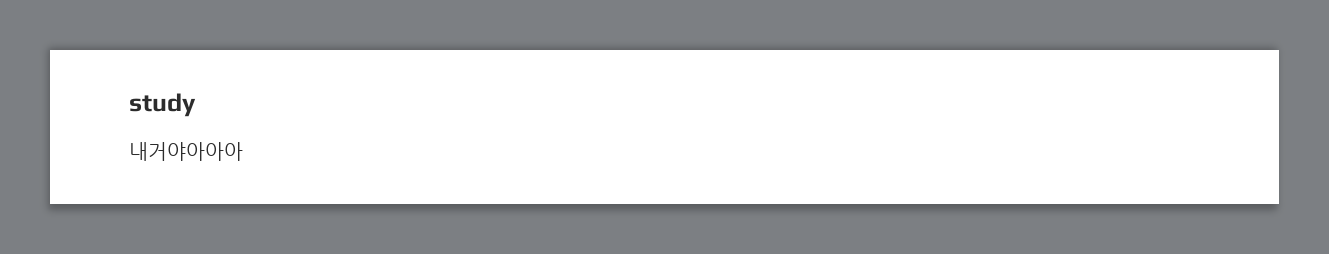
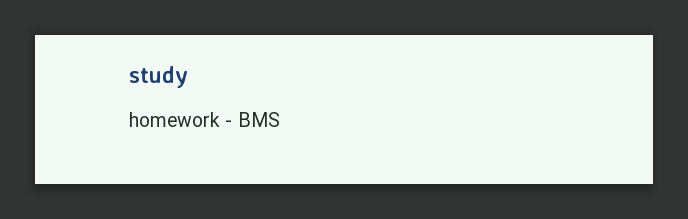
[129,142,243,161] 내거야아아아 -> [129,112,280,127] homework - BMS

